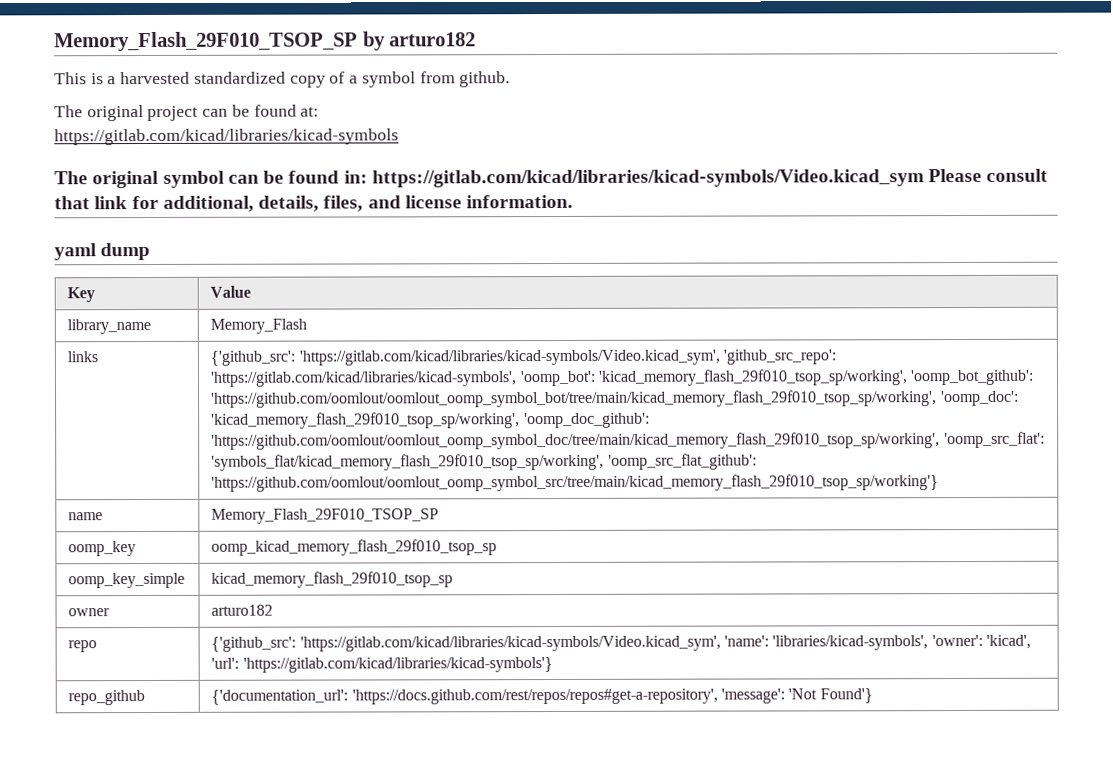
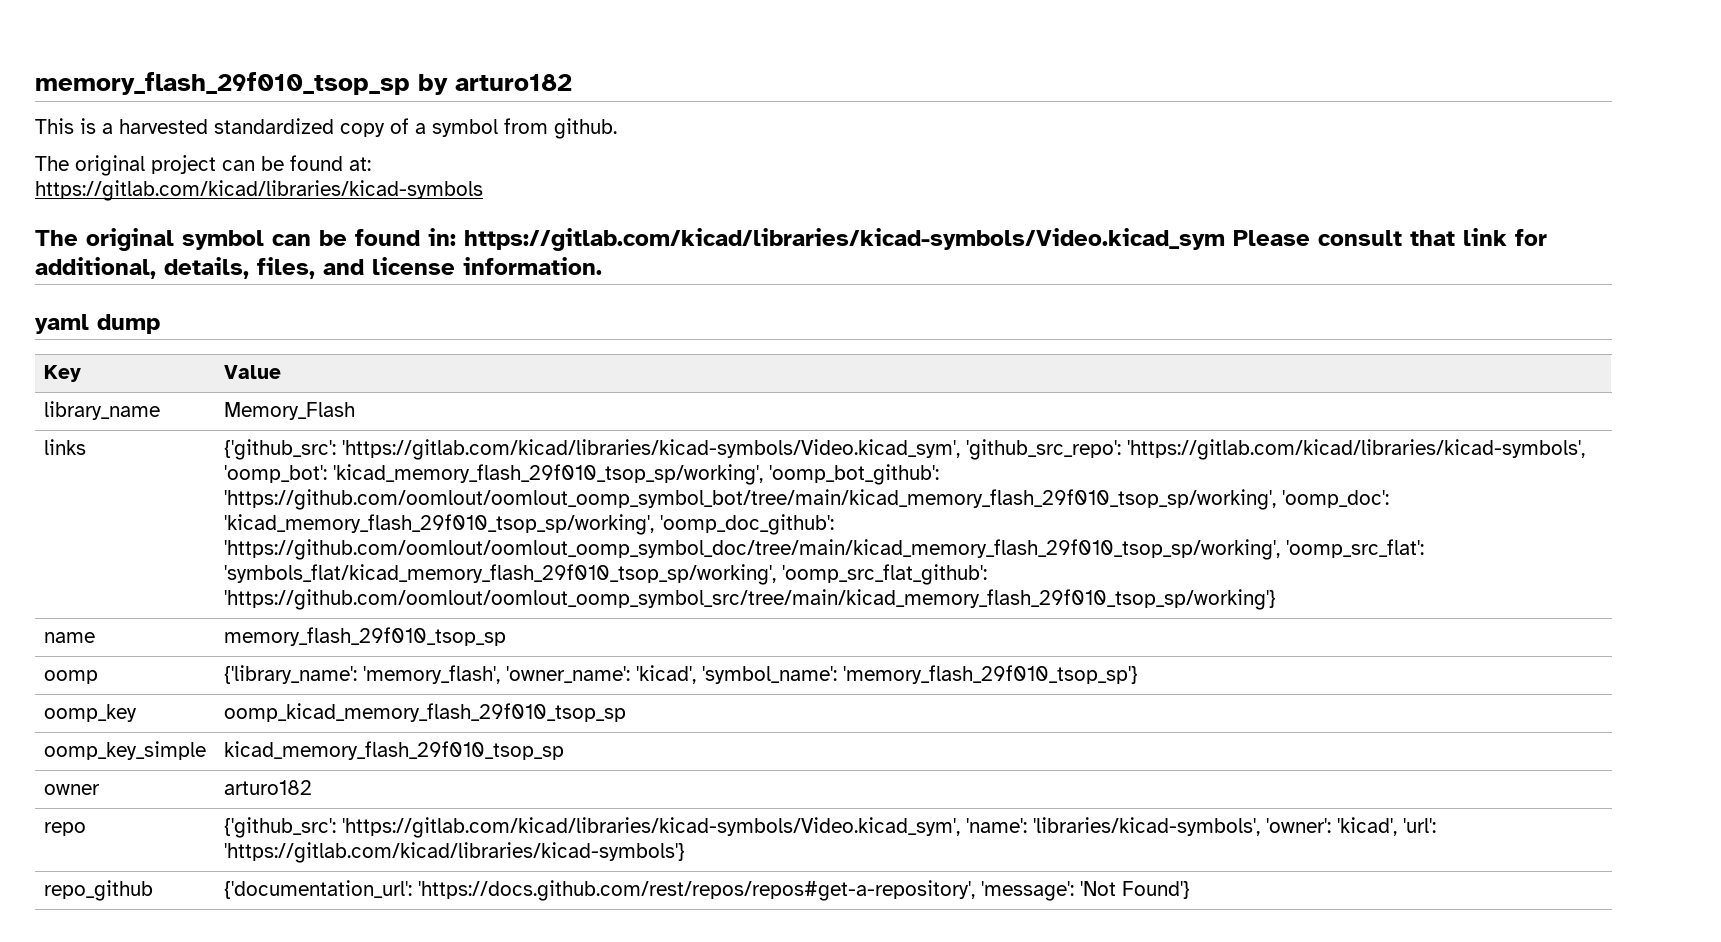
[54,31,358,52] Memory_Flash_29F010_TSOP_SP -> [35,72,410,95] memory_flash_29f010_tsop_sp
[211,508,440,524] Memory_Flash_29F010_TSOP_SP -> [223,627,506,646] [43,670,98,684] [223,665,1138,684] memory_flash_29f010_tsop_sp // oomp | {'library_name': 'memory_flash', 'owner_name': 'kicad', 'symbol_name': 'memory_flash_29f010_tsop_sp'}

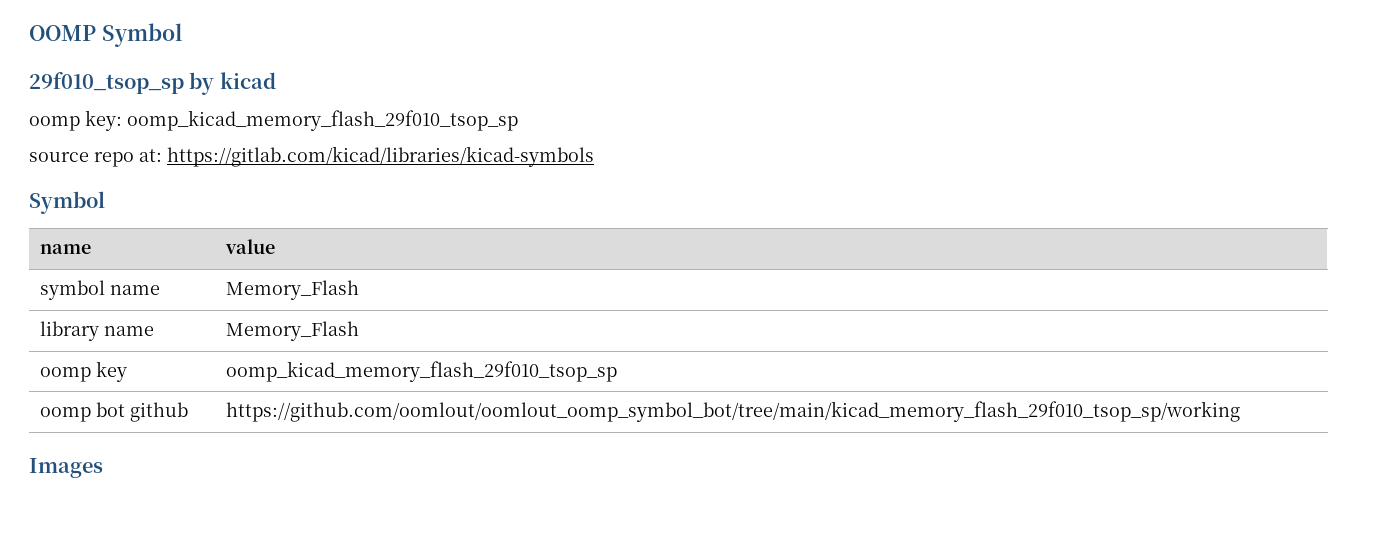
[35,72,572,95] [35,118,617,139] [35,155,343,176] memory_flash_29f010_tsop_sp by arturo182 // This is a harvested standardized copy of a symbol from github. // The original project can be found -> [29,23,182,47] [29,72,276,95] [29,110,518,131] [29,152,134,167] OOMP Symbol // 29f010_tsop_sp by kicad // oomp key: oomp_kicad_memory_flash_29f010_tsop_sp // source repo
(371, 164) // -> (162, 155) none
[35,228,1547,251] [35,257,602,279] [35,314,160,334] [43,365,81,382] [223,365,281,379] [43,401,160,420] [223,402,355,420] [43,439,86,455] [223,439,1585,460] [223,464,939,485] [223,489,1389,510] [223,514,834,535] [223,539,1424,560] [223,564,987,585] [223,589,1276,610] [43,632,95,643] [223,627,506,646] [43,670,98,684] [223,665,1138,684] [43,704,137,722] [223,703,626,722] [43,741,206,760] [223,741,564,760] [43,784,100,795] [223,780,312,795] [43,822,86,836] [223,817,1436,838] [223,842,685,863] [43,880,153,901] [223,880,1190,901] The original symbol can be found in: https://gitlab.com/kicad/libraries/kicad-symbols/Video.kicad_sym Please consult that link for additional, details, files, and license information. // yaml dump // Key | Value // library_name | Memory_Flash // links | {'github_src': 'https://gitlab.com/kicad/libraries/kicad-symbols/Video.kicad_sym', 'github_src_repo': 'https://gitlab.com/kicad/libraries/kicad-symbols', 'oomp_bot': 'kicad_memory_flash_29f010_tsop_sp/working', 'oomp_bot_github': 'https://github.com/oomlout/oomlout_oomp_symbol_bot/tree/main/kicad_memory_flash_29f010_tsop_sp/working', 'oomp_doc': 'kicad_memory_flash_29f010_tsop_sp/working', 'oomp_doc_github': 'https://github.com/oomlout/oomlout_oomp_symbol_doc/tree/main/kicad_memory_flash_29f010_tsop_sp/working', 'oomp_src_flat': 'symbols_flat/kicad_memory_flash_29f010_tsop_sp/working', 'oomp_src_flat_github': 'https://github.com/oomlout/oomlout_oomp_symbol_src/tree/main/kicad_memory_flash_29f010_tsop_sp/working'} // name | memory_flash_29f010_tsop_sp // oomp | {'library_name': 'memory_flash', 'owner_name': 'kicad', 'symbol_name': 'memory_flash_29f010_tsop_sp'} // oomp_key | oomp_kicad_memory_flash_29f010_tsop_sp // oomp_key_simple | kicad_memory_flash_29f010_tsop_sp // owner | arturo182 // repo | {'github_src': 'https://gitlab.com/kicad/libraries/kicad-symbols/Video.kicad_sym', 'name': 'libraries/kicad-symbols', 'owner': 'kicad', 'url': 'https://gitlab.com/kicad/libraries/kicad-symbols'} // repo_github | {'documentation_url': 'https://docs.github.com/rest/repos/repos#get-a-repository', 'message': 'Not Found'} -> [29,191,105,214] [40,244,92,254] [225,239,276,254] [40,280,161,300] [226,280,360,300] [40,321,155,341] [226,321,360,341] [40,361,128,382] [226,361,618,382] [40,402,189,422] [226,401,1241,422] [29,458,103,478] Symbol // name | value // symbol name | Memory_Flash // library name | Memory_Flash // oomp key | oomp_kicad_memory_flash_29f010_tsop_sp // oomp bot github | https://github.com/oomlout/oomlout_oomp_symbol_bot/tree/main/kicad_memory_flash_29f010_tsop_sp/working // Images

